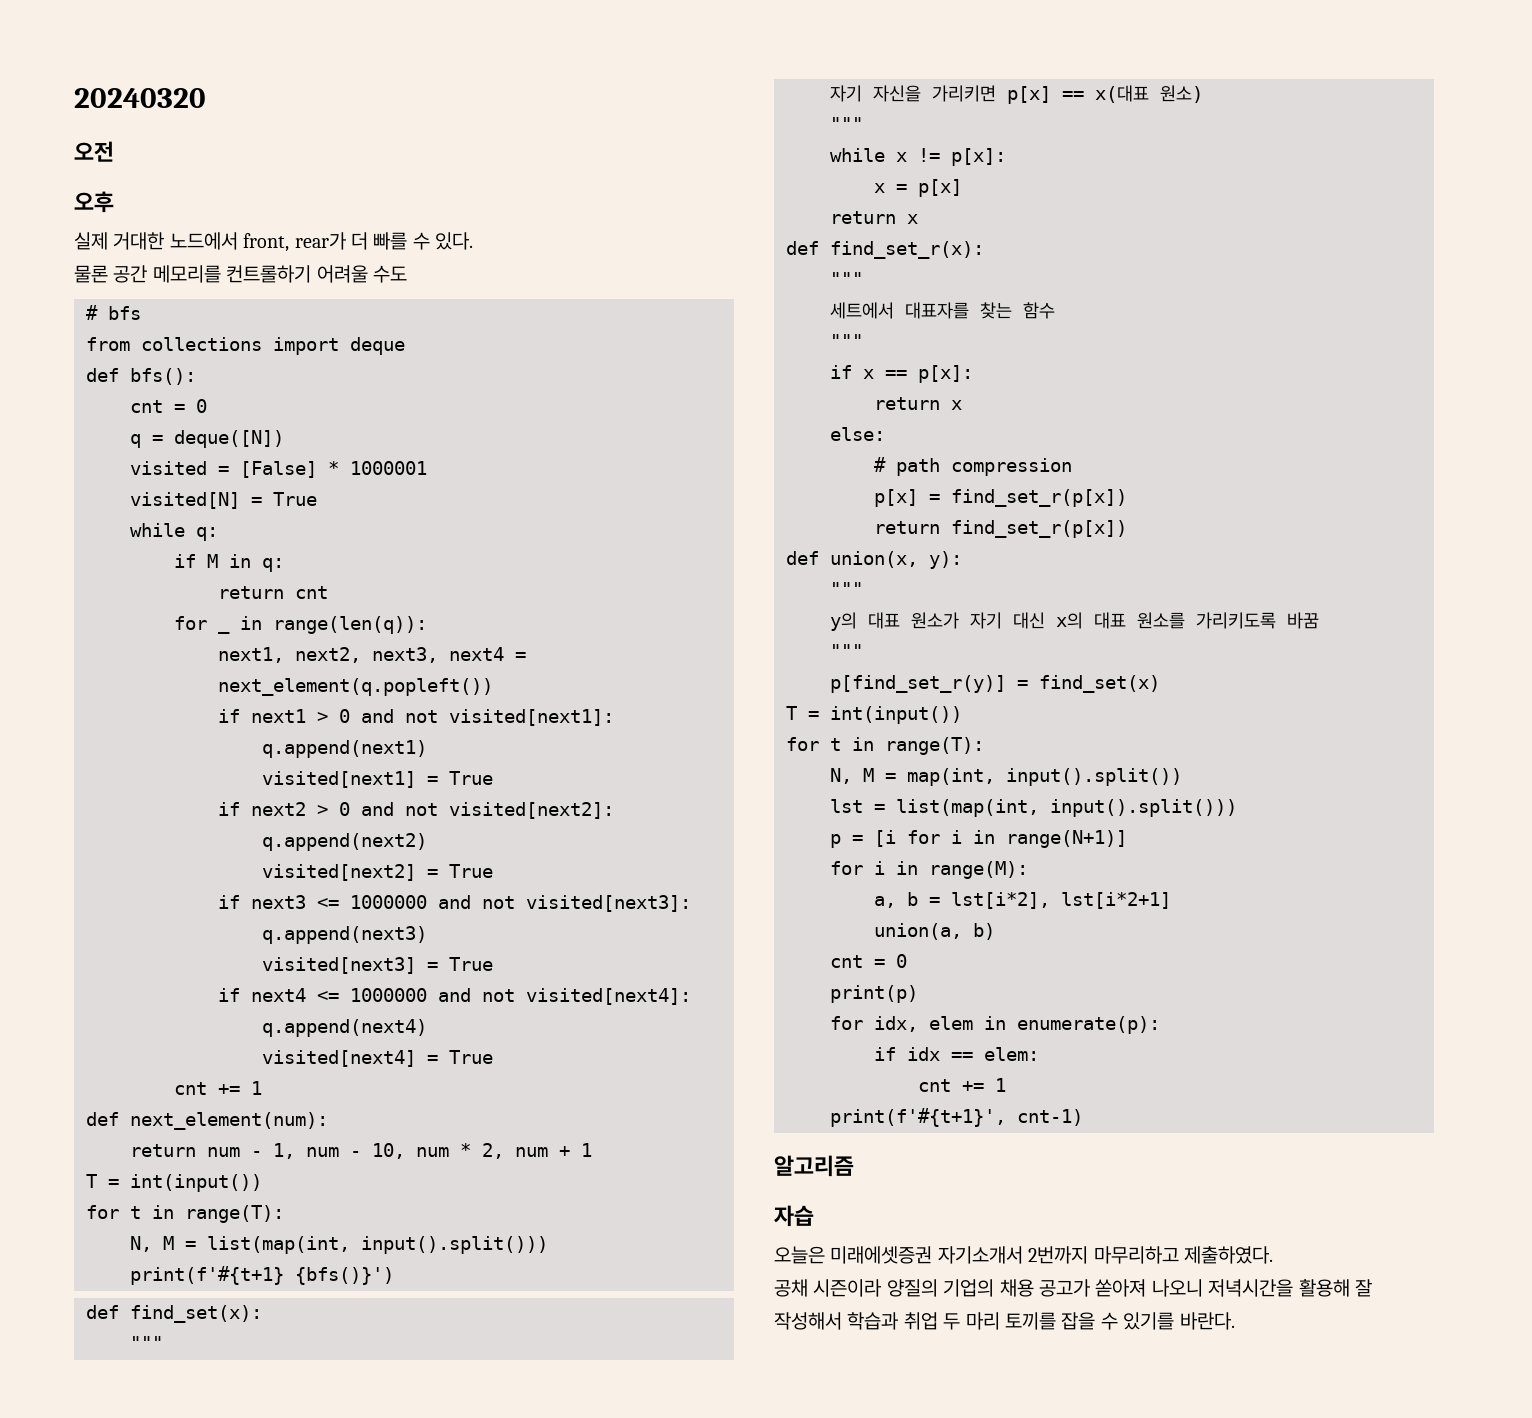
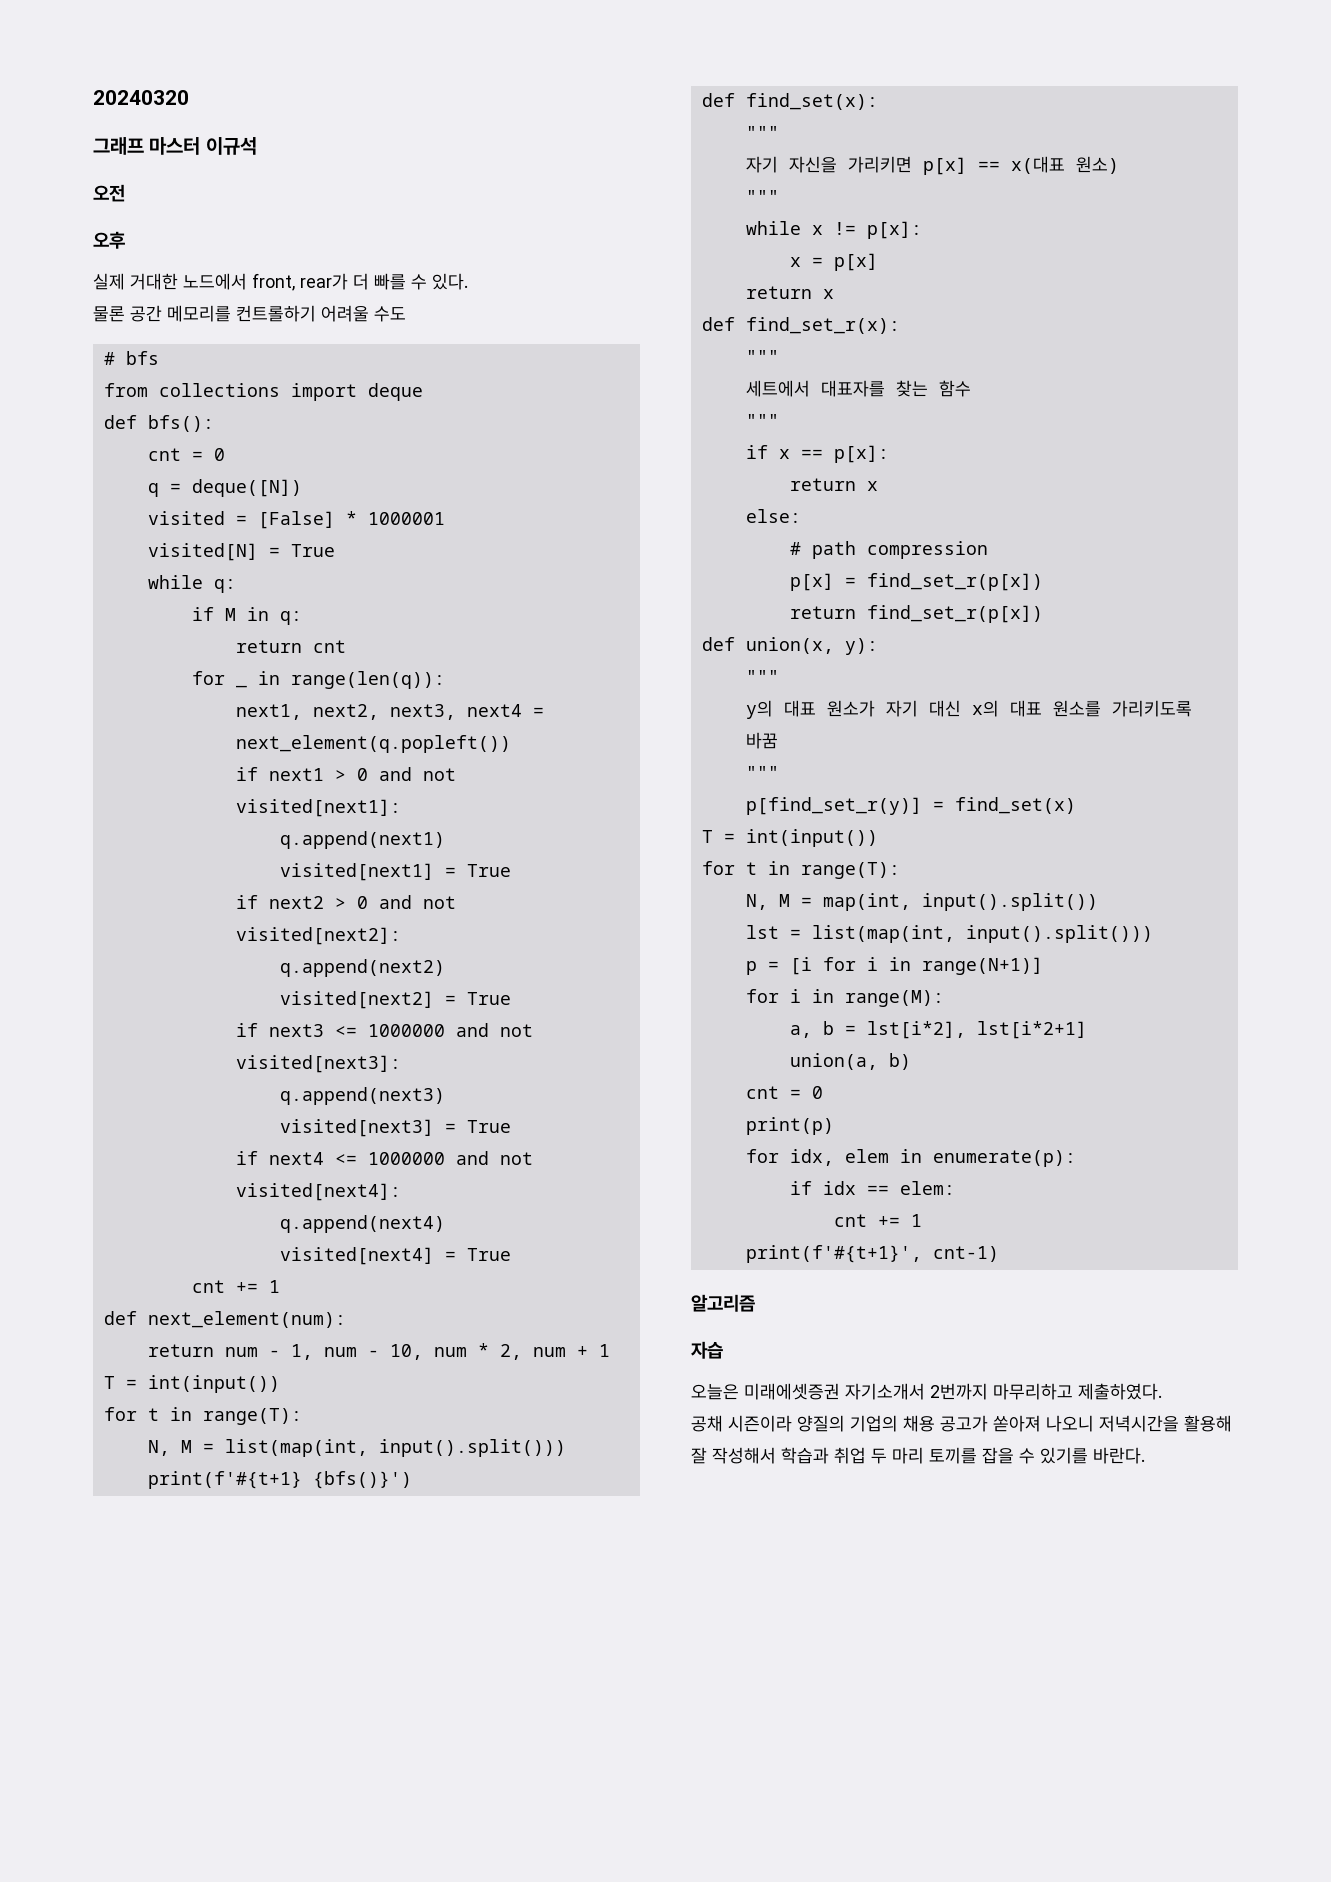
(206, 98) none -> [93,137,257,155] // 그래프 마스터 이규석

